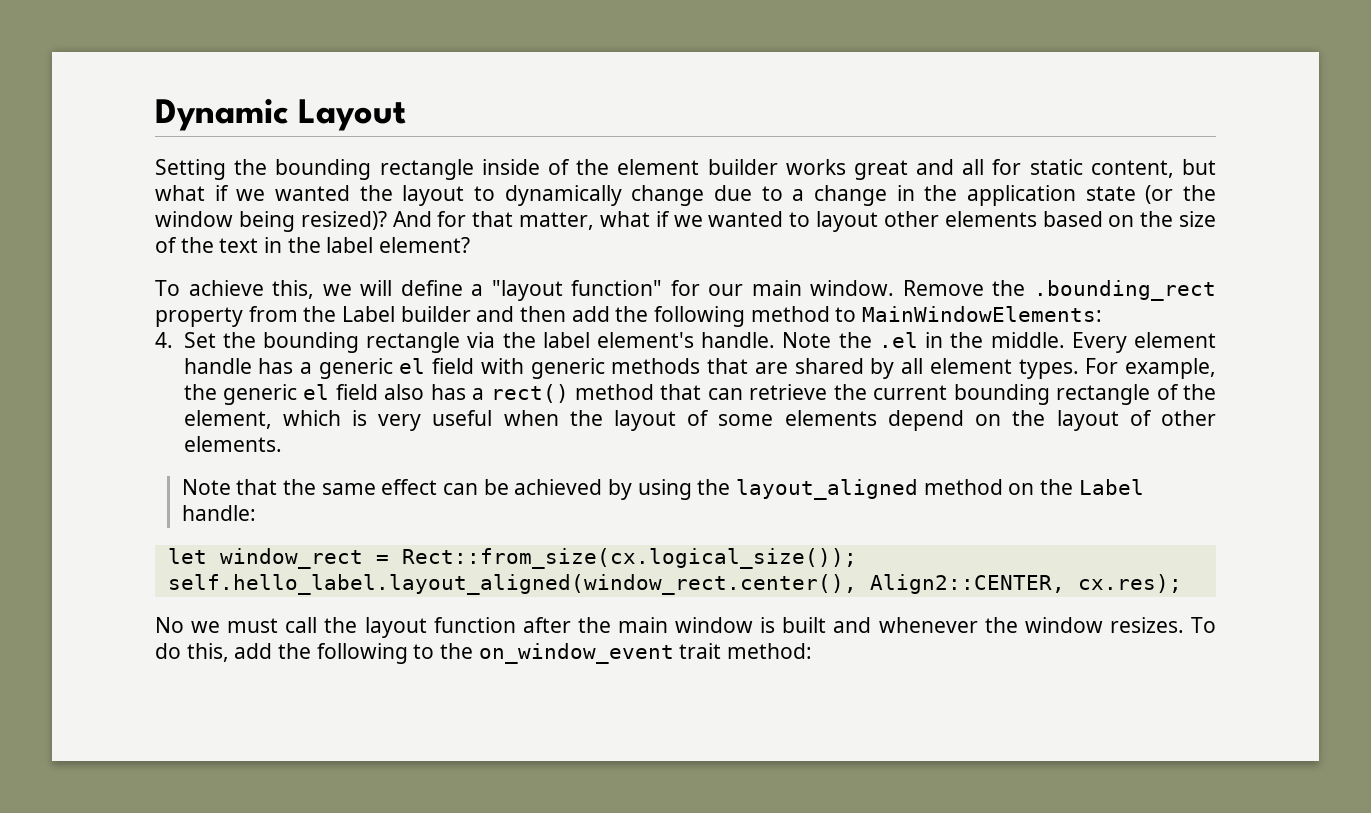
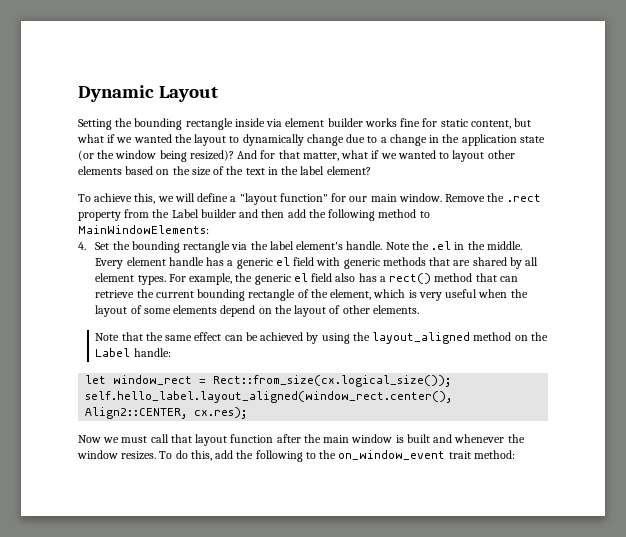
[547,159,610,175] of the -> [266,119,283,127] via
[853,159,985,180] great and all -> [400,118,421,127] fine
[1034,280,1216,301] .bounding_rect -> [506,194,541,202] .rect
[155,617,184,633] No -> [78,435,101,443] Now
[324,617,358,633] the -> [170,434,192,443] that

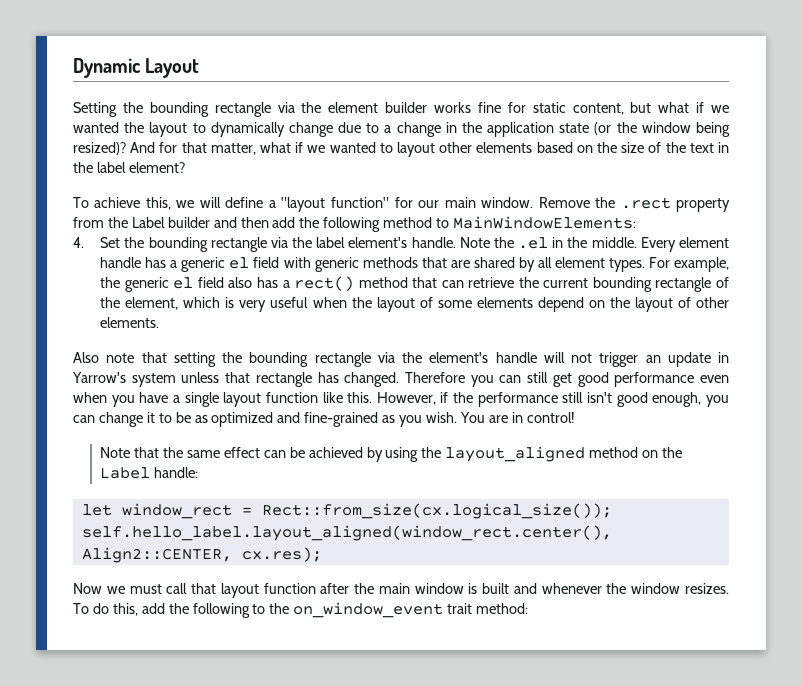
[234,118,283,127] inside via -> [277,102,322,113] via the
(419, 309) none -> [73,352,729,367] [72,372,729,387] [73,392,729,407] [73,412,575,427] // Also note that setting the bounding rectangle via the element's handle will not trigger an update in Yarrow's system unless that rectangle has changed. Therefore you can still get good performance even when you have a single layout function like this. However, if the performance still isn't good enough, you can change it to be as optimized and fine-grained as you wish. You are in control!

